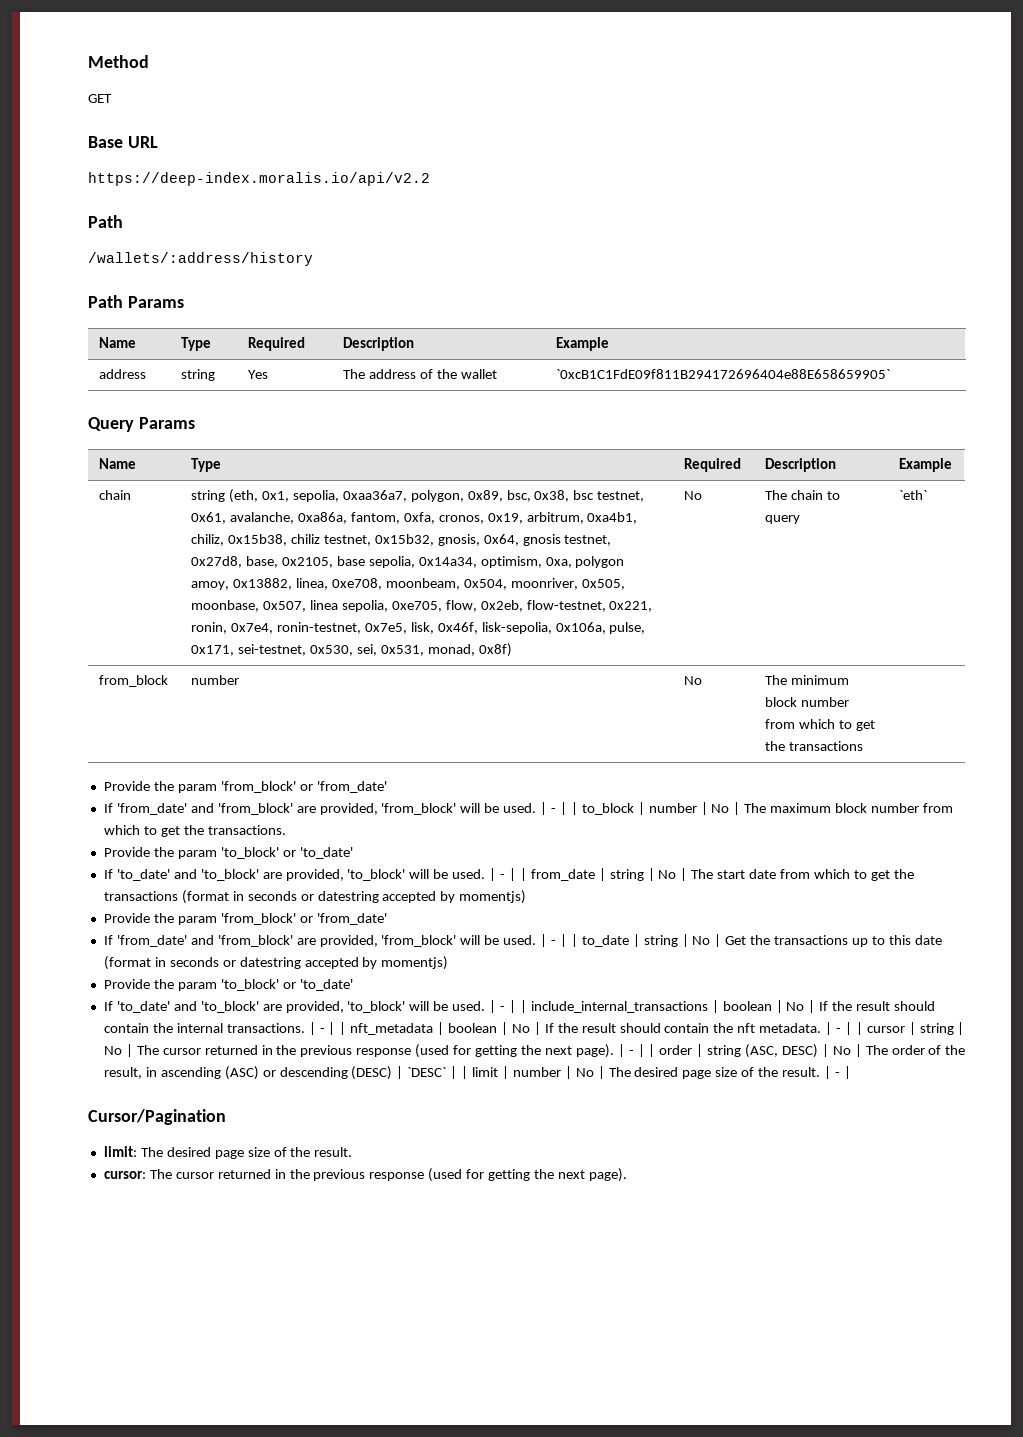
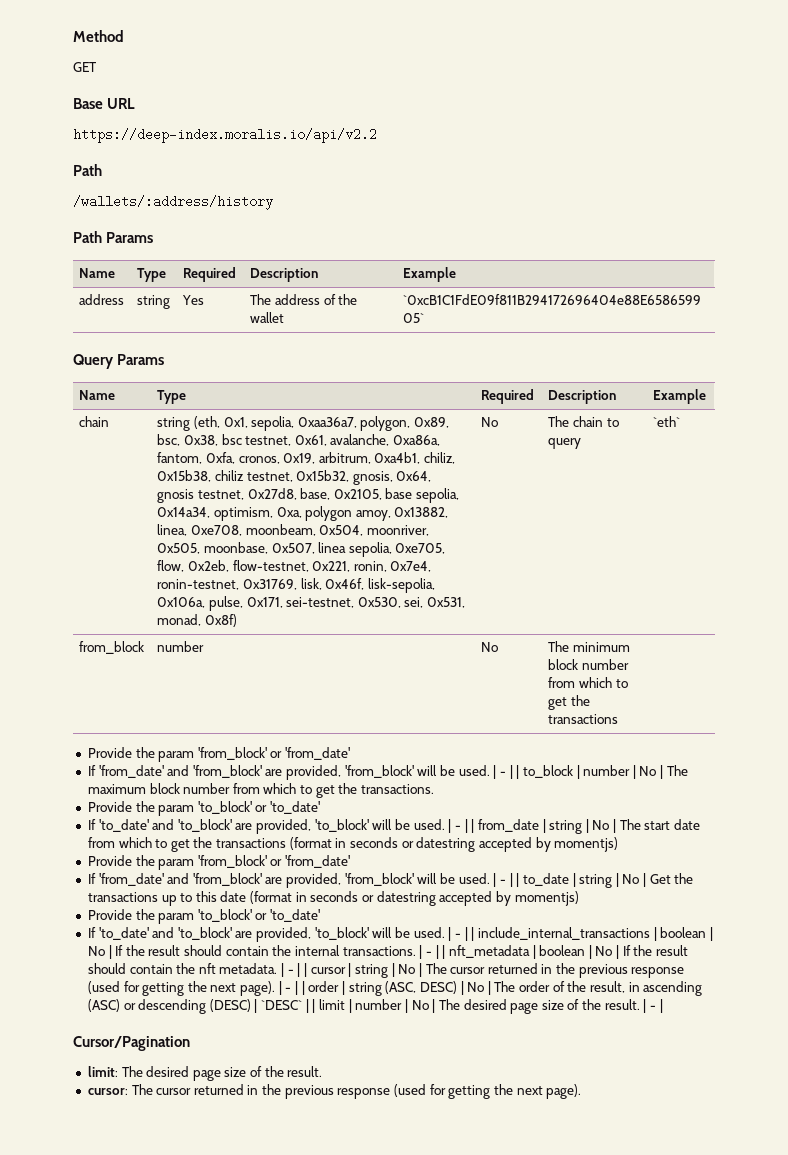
[364,623,407,634] 0x7e5, -> [242,579,297,590] 0x31769,

